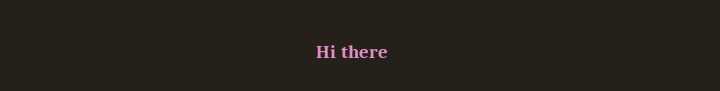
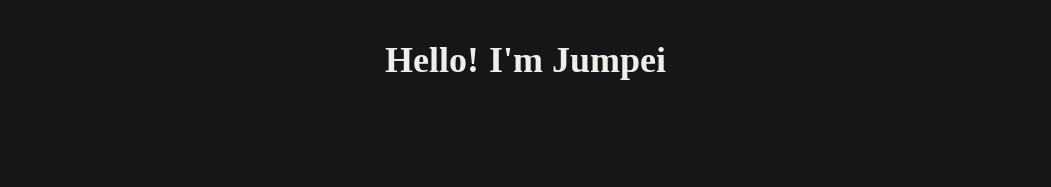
[316,45,388,58] Hi there -> [384,47,667,80] Hello! I'm Jumpei

